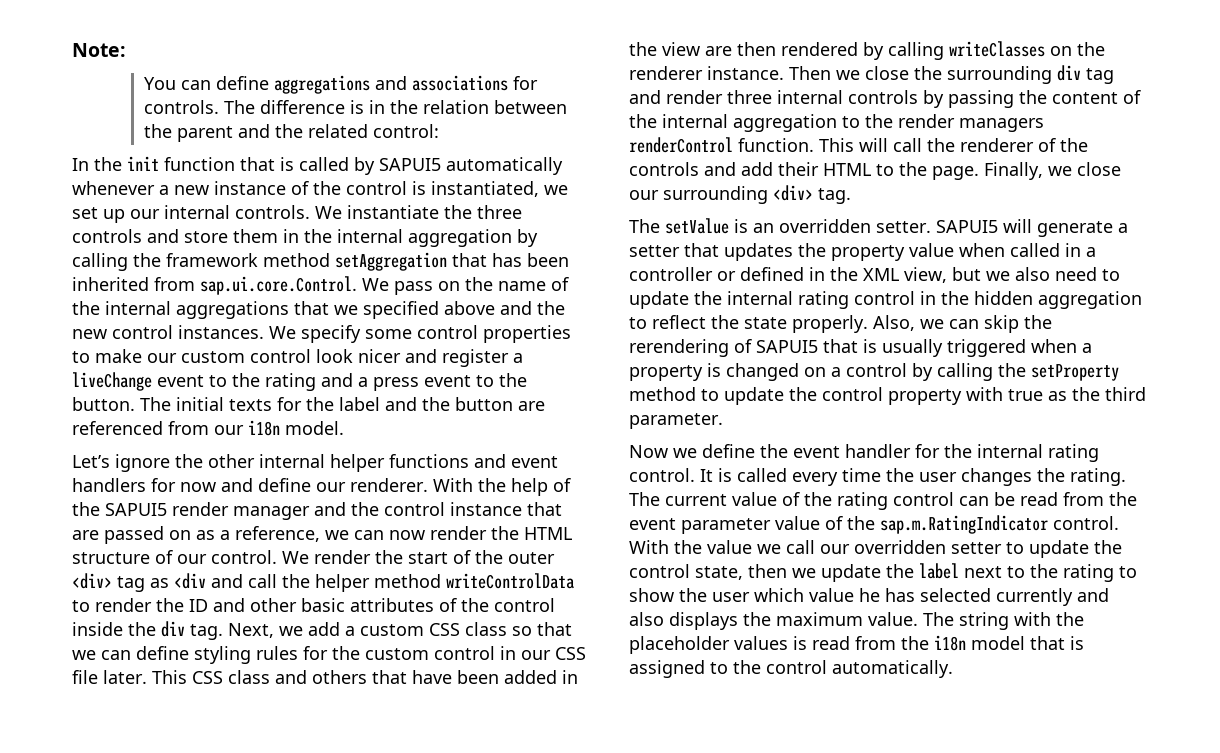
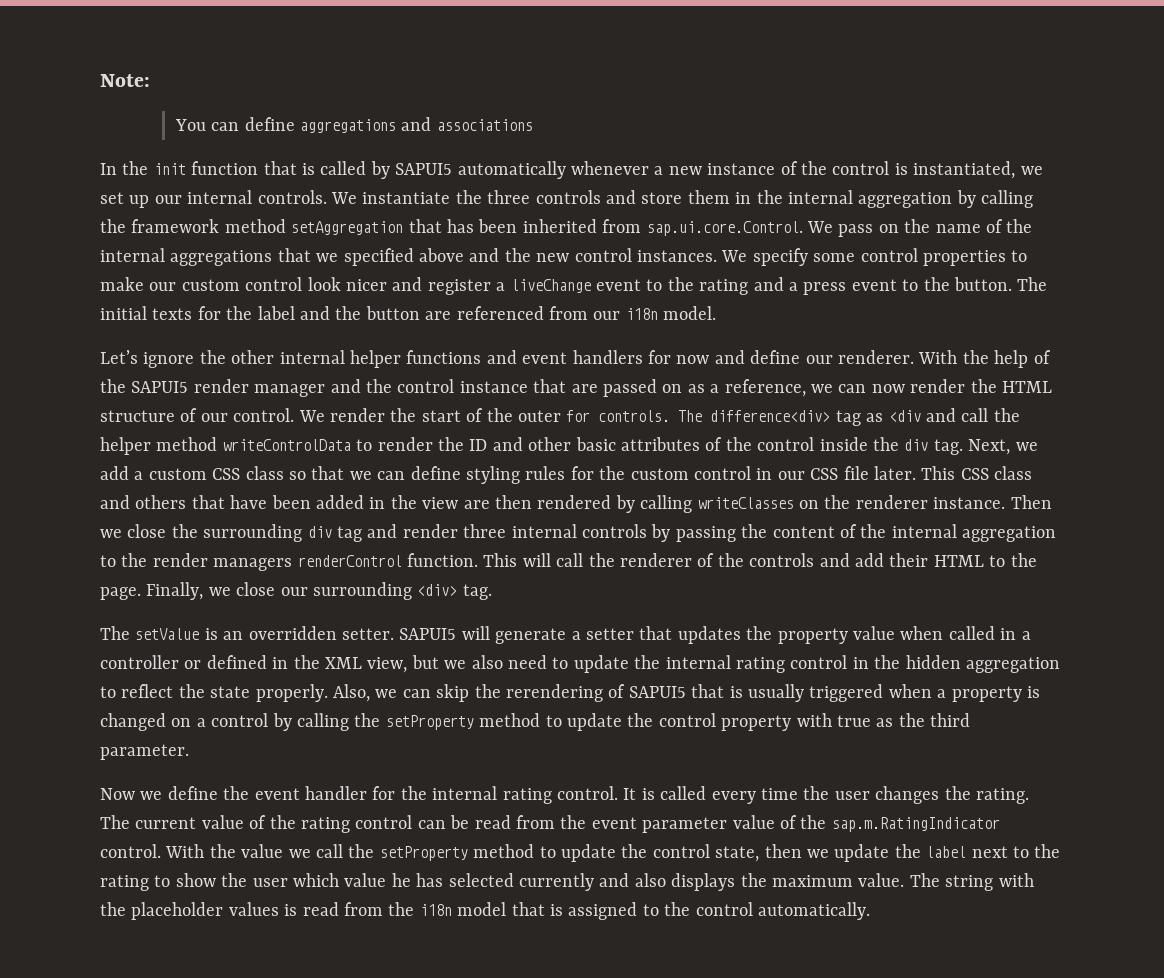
[512,76,538,90] [143,100,567,114] [143,124,439,142] for controls. The difference is in the relation between the parent and the related control: -> (533, 125) none
[72,573,112,589] <div> -> [566,410,831,422] for controls. The difference<div>
[820,540,1002,554] our overridden setter -> [348,844,535,861] the setProperty method

